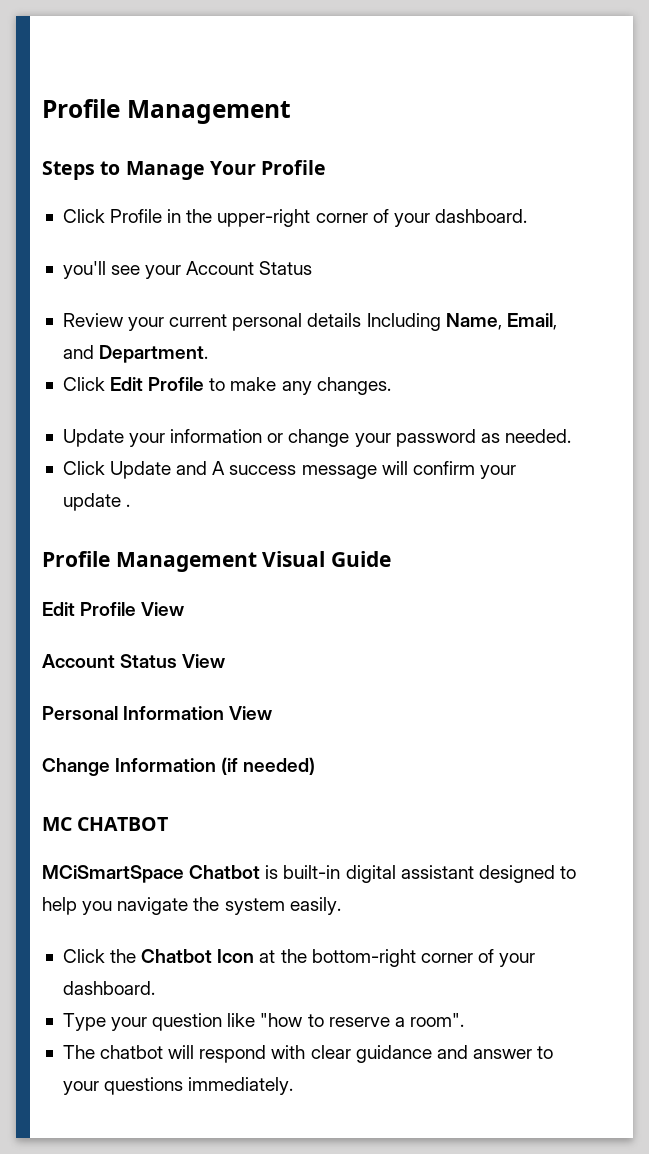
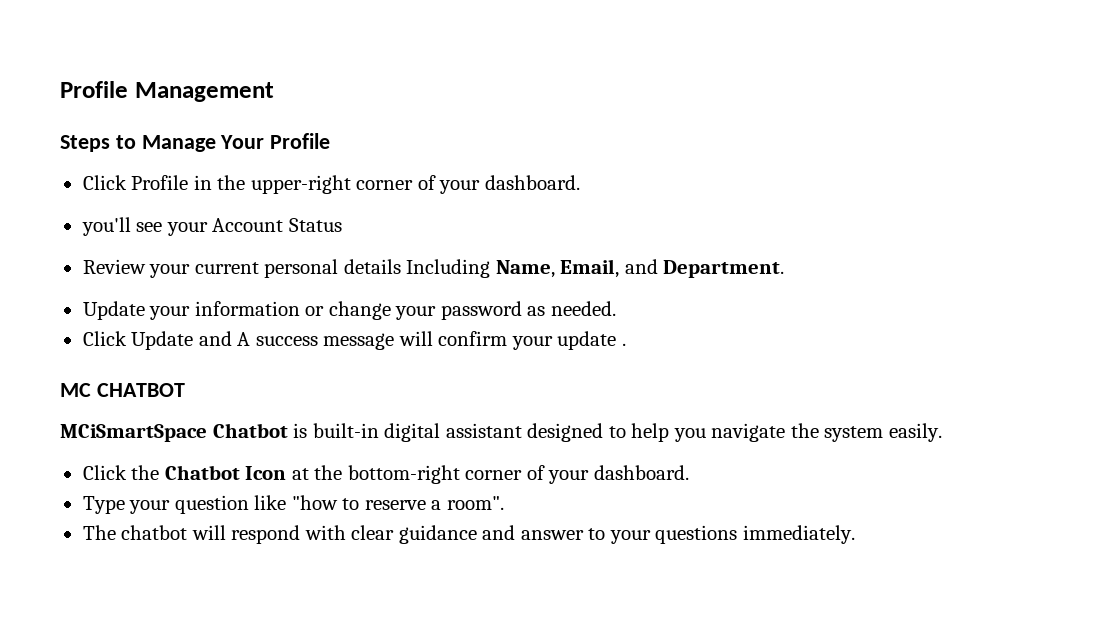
[62,377,391,395] // Click Edit Profile to make any changes. -> (785, 269) none
[42,551,392,572] [42,602,185,616] [42,654,226,668] [42,706,273,720] [42,757,316,776] // Profile Management Visual Guide // Edit Profile View // Account Status View // Personal Information View // Change Information (if needed) -> (626, 344) none

